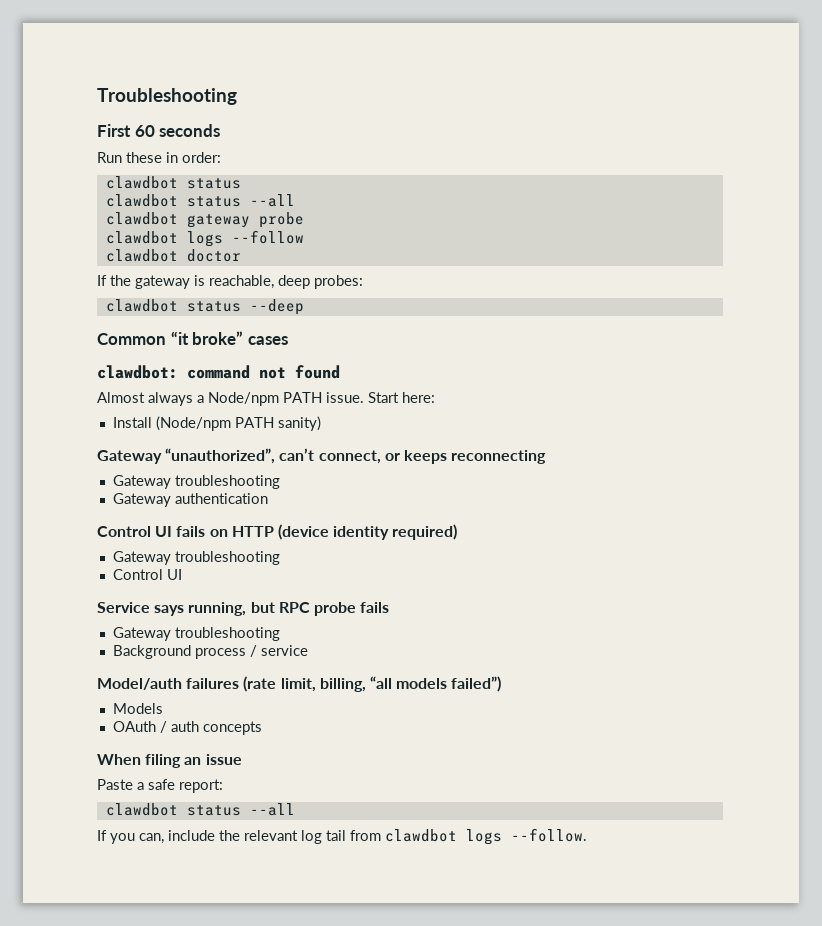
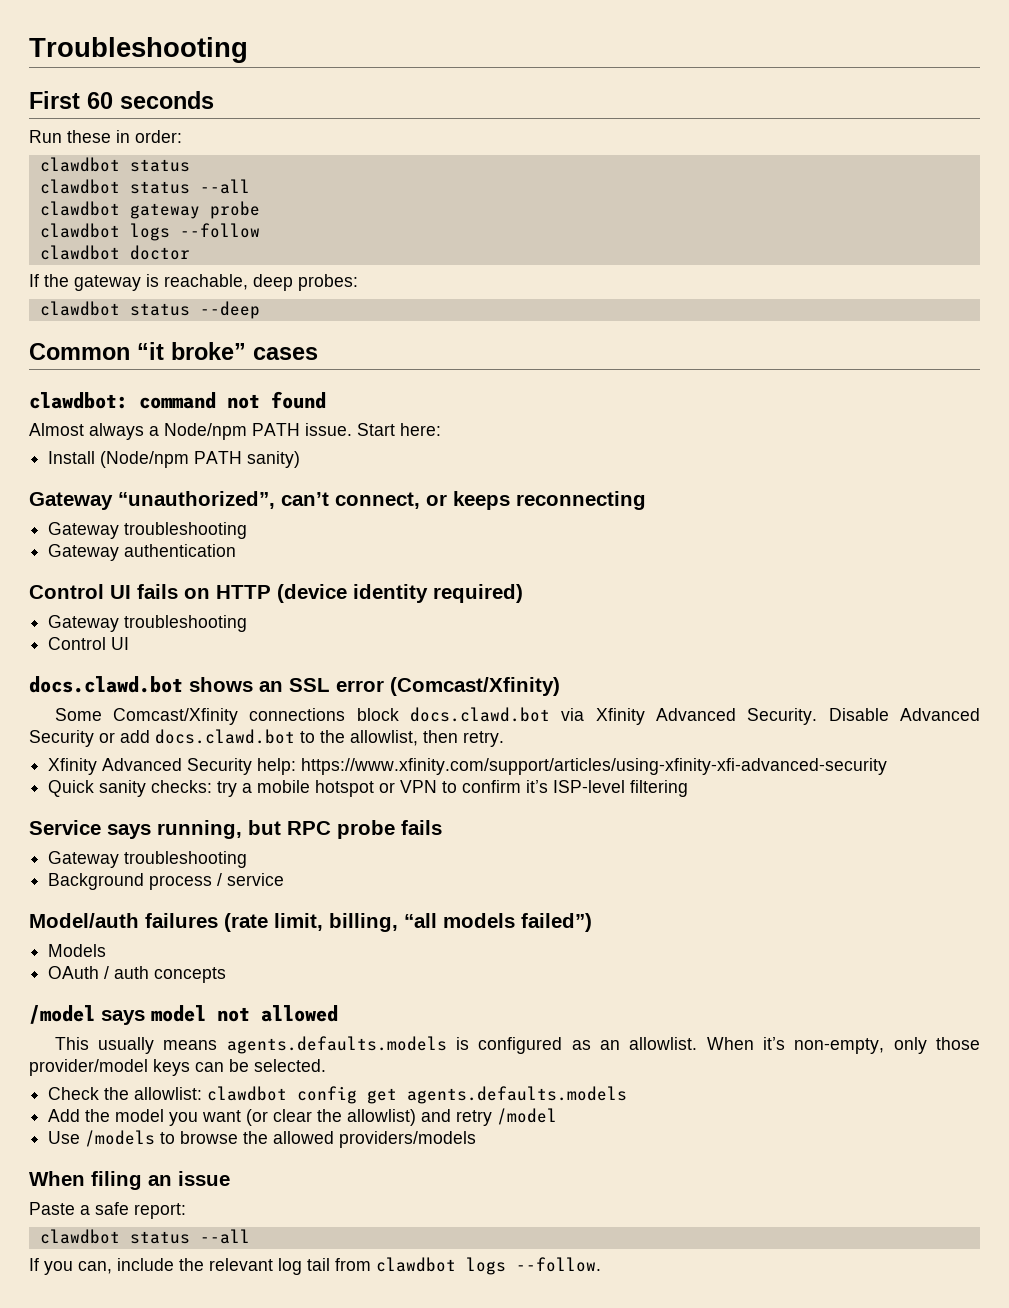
(182, 574) none -> [29,676,560,696] [54,707,981,725] [29,729,504,747] [48,758,888,775] [48,780,689,797] // docs.clawd.bot shows an SSL error (Comcast/Xfinity) // Some Comcast/Xfinity connections block docs.clawd.bot via Xfinity Advanced Security. Disable Advanced Security or add docs.clawd.bot to the allowlist, then retry. // Xfinity Advanced Security help: https://www.xfinity.com/support/articles/using-xfinity-xfi-advanced-security // Quick sanity checks: try a mobile hotspot or VPN to confirm it’s ISP-level filtering
(262, 728) none -> [29,1005,338,1025] [54,1036,980,1054] [29,1059,326,1076] [48,1086,628,1104] [48,1108,558,1126] [48,1130,477,1148] // /model says model not allowed // This usually means agents.defaults.models is configured as an allowlist. When it’s non-empty, only those provider/model keys can be selected. // Check the allowlist: clawdbot config get agents.defaults.models // Add the model you want (or clear the allowlist) and retry /model // Use /models to browse the allowed providers/models

